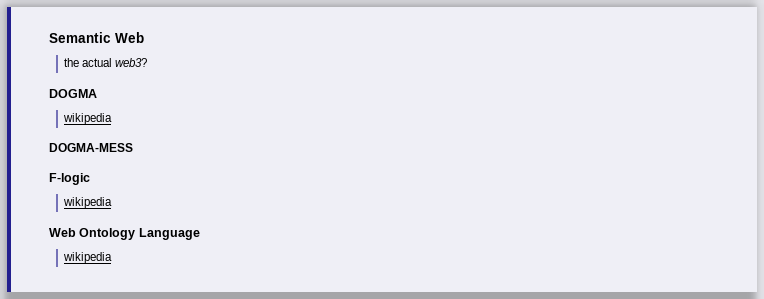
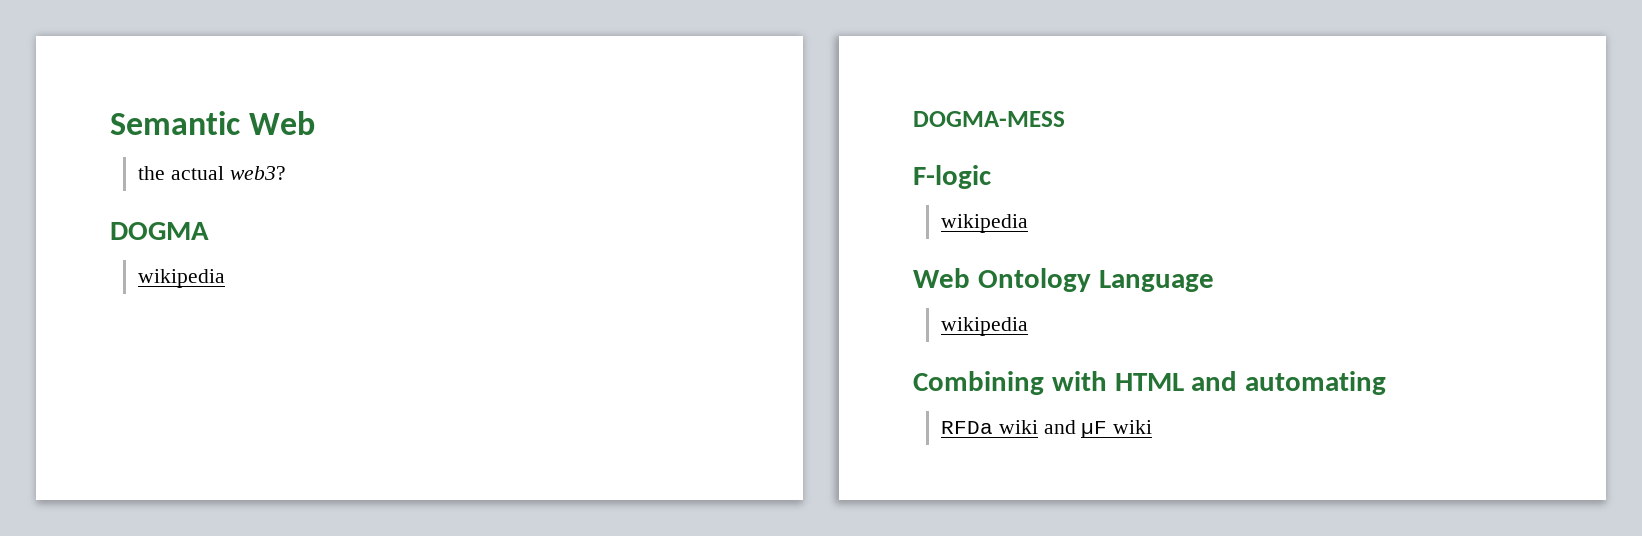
(112, 258) none -> [913,371,1387,395] [940,420,1153,438] // Combining with HTML and automating // RFDa wiki and µF wiki

